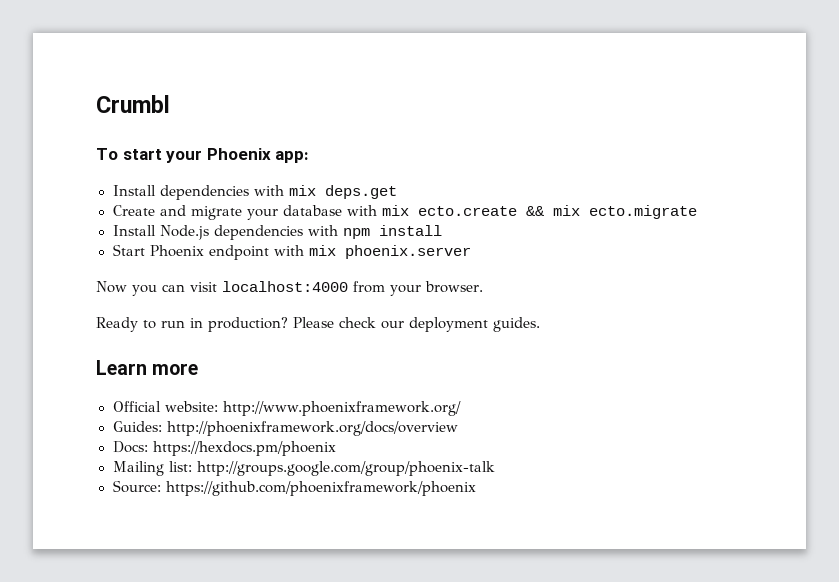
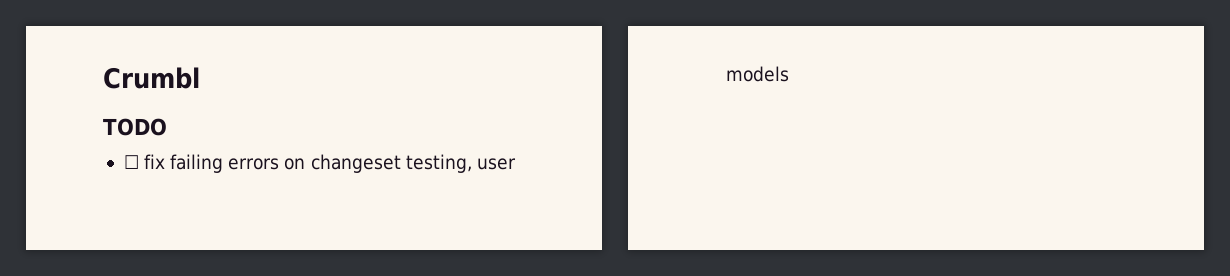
[96,148,310,163] [112,185,397,200] [112,205,697,220] [112,225,442,240] [112,244,471,260] [96,281,483,296] [96,317,540,332] [96,360,199,375] [112,401,462,416] [112,421,458,436] [112,441,336,456] [112,461,495,476] [112,480,476,496] To start your Phoenix app: // Install dependencies with mix deps.get // Create and migrate your database with mix ecto.create && mix ecto.migrate // Install Node.js dependencies with npm install // Start Phoenix endpoint with mix phoenix.server // Now you can visit localhost:4000 from your browser. // Ready to run in production? Please check our deployment guides. // Learn more // Official website: http://www.phoenixframework.org/ // Guides: http://phoenixframework.org/docs/overview // Docs: https://hexdocs.pm/phoenix // Mailing list: http://groups.google.com/group/phoenix-talk // Source: https://github.com/phoenixframework/phoenix -> [103,118,167,136] [123,154,516,173] [725,66,789,82] TODO // ☐ fix failing errors on changeset testing, user models

